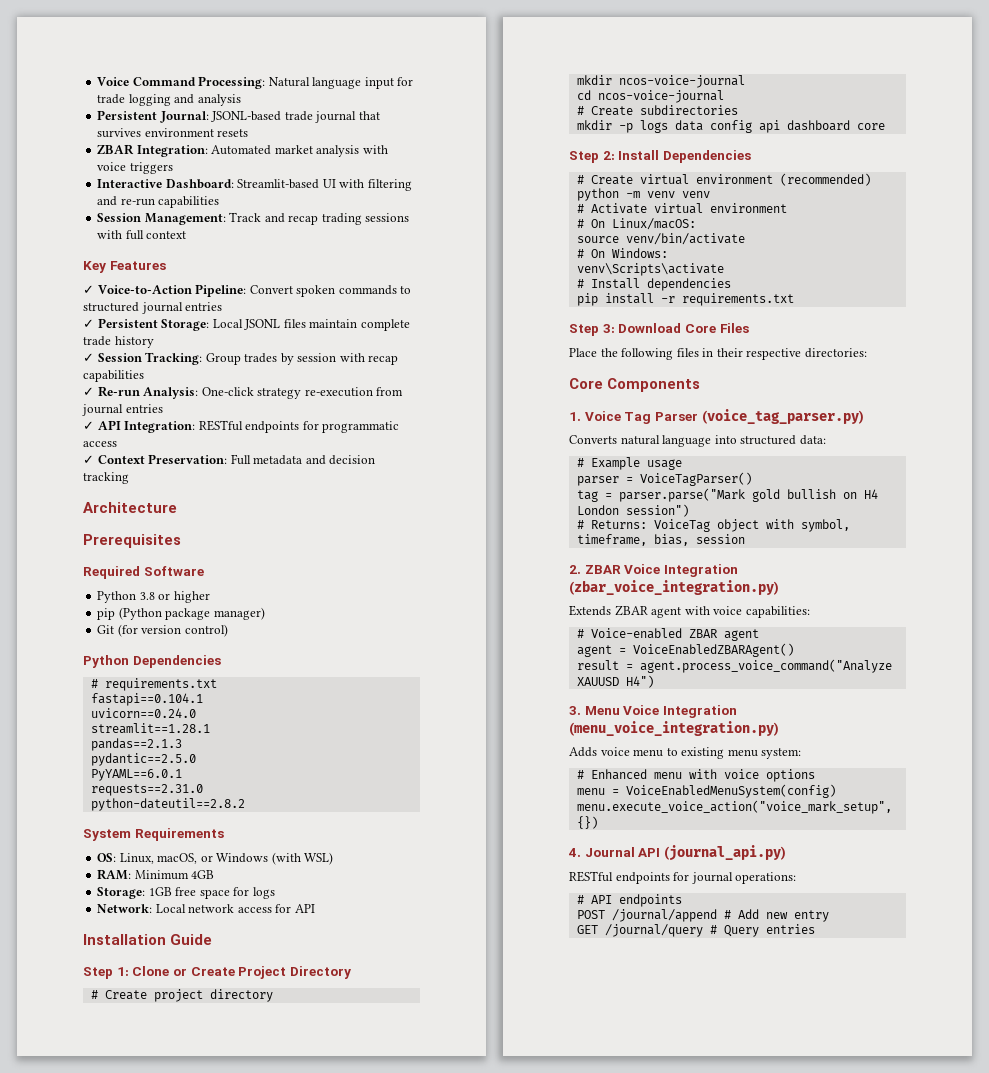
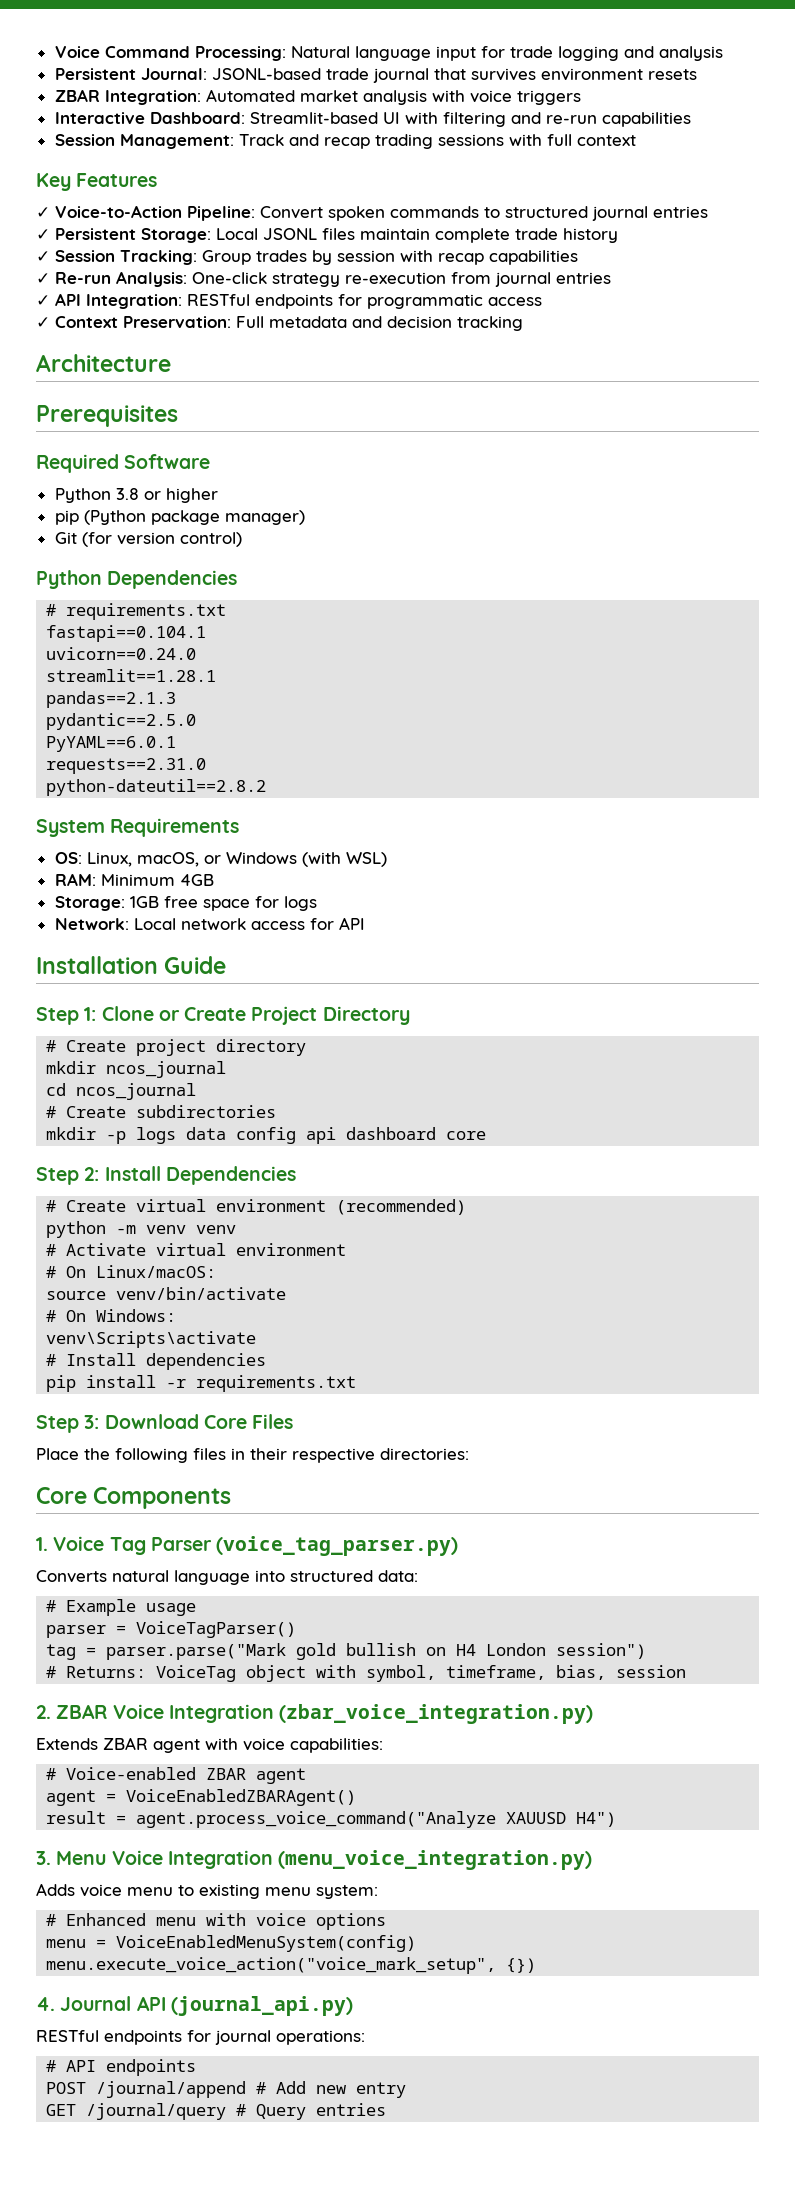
[618,75,745,88] ncos-voice-journal -> [106,1061,227,1078] ncos_journal
[597,90,724,103] ncos-voice-journal -> [76,1083,197,1100] ncos_journal

